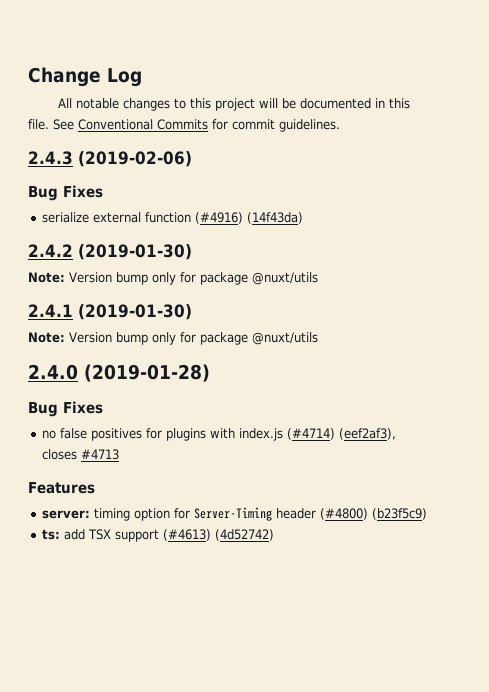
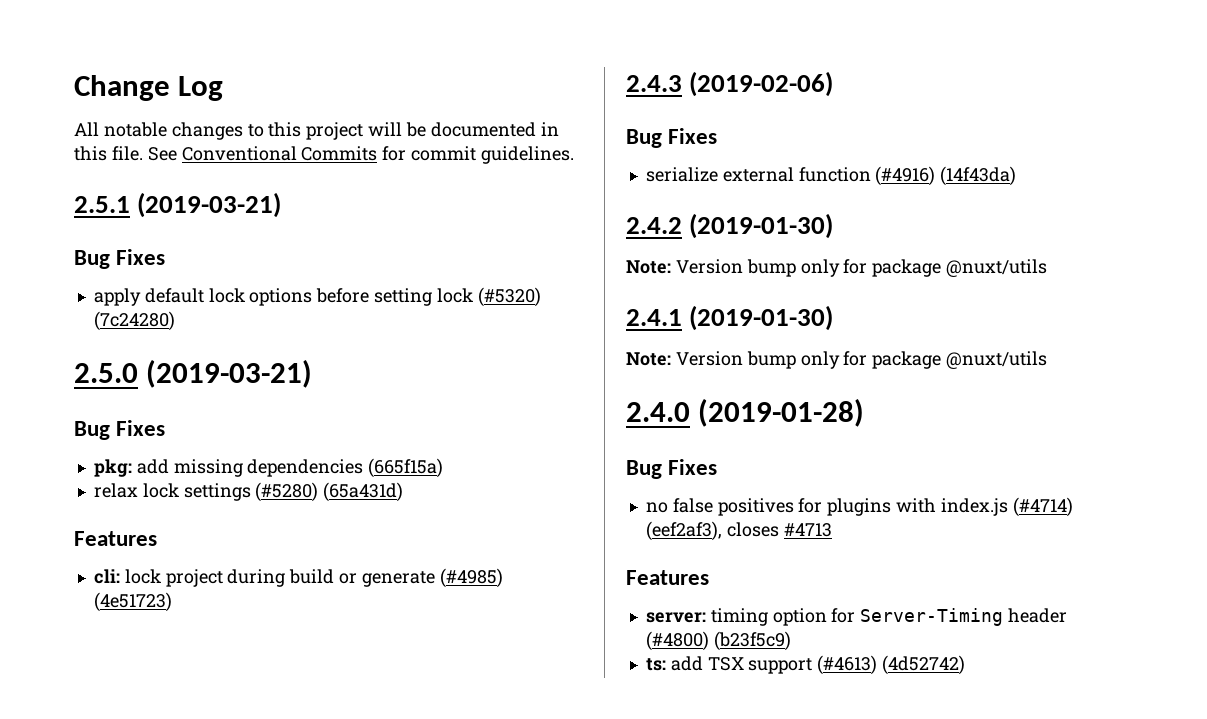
(340, 125) none -> [74,192,282,218] [74,249,166,269] [93,287,541,307] [93,311,175,331] [74,359,313,388] [74,420,166,440] [93,458,444,478] [93,482,404,502] [74,531,157,546] [93,568,503,588] [93,592,172,612] // 2.5.1 (2019-03-21) // Bug Fixes // apply default lock options before setting lock (#5320) (7c24280) // 2.5.0 (2019-03-21) // Bug Fixes // pkg: add missing dependencies (665f15a) // relax lock settings (#5280) (65a431d) // Features // cli: lock project during build or generate (#4985) (4e51723)

